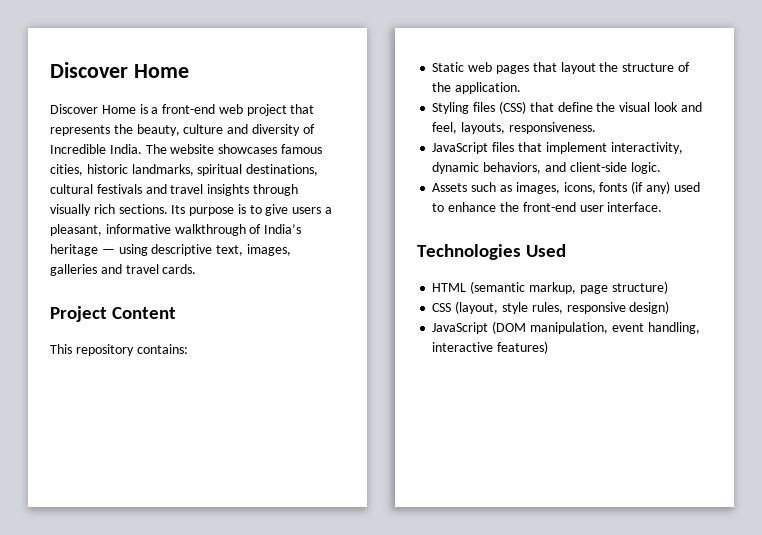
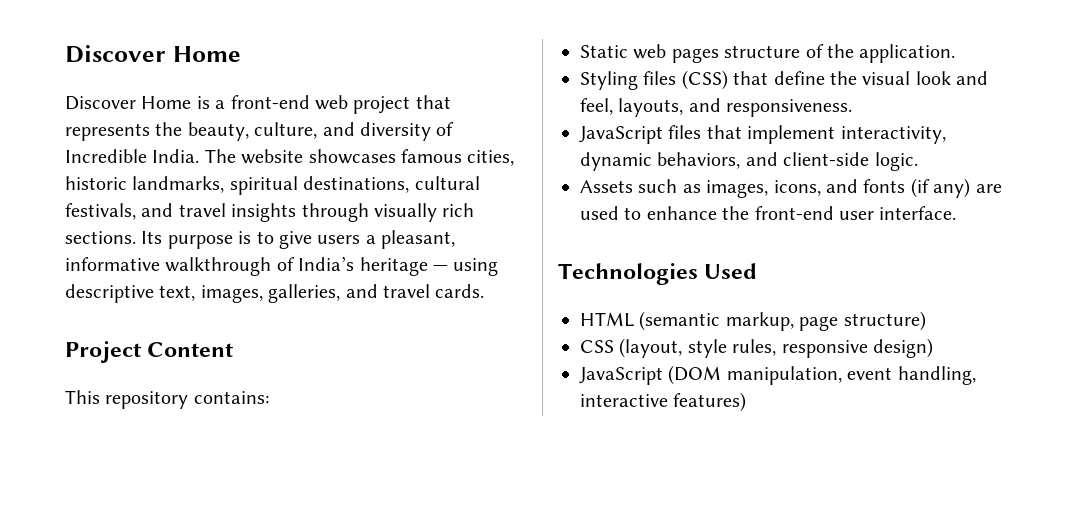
[183,124,224,134] culture -> [254,122,318,139] culture,
[96,184,142,194] festivals -> [65,203,136,220] festivals,
[50,264,97,276] galleries -> [268,284,341,303] galleries,
[532,62,619,74] that layout the -> (719, 55) none
(506, 128) none -> [688,98,721,112] and
(596, 188) none -> [826,179,858,193] and
(670, 187) none -> [975,184,1002,193] are

